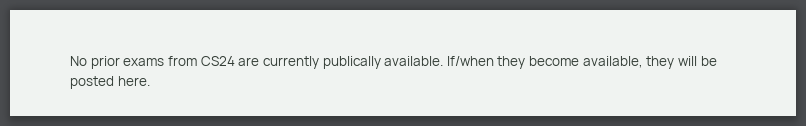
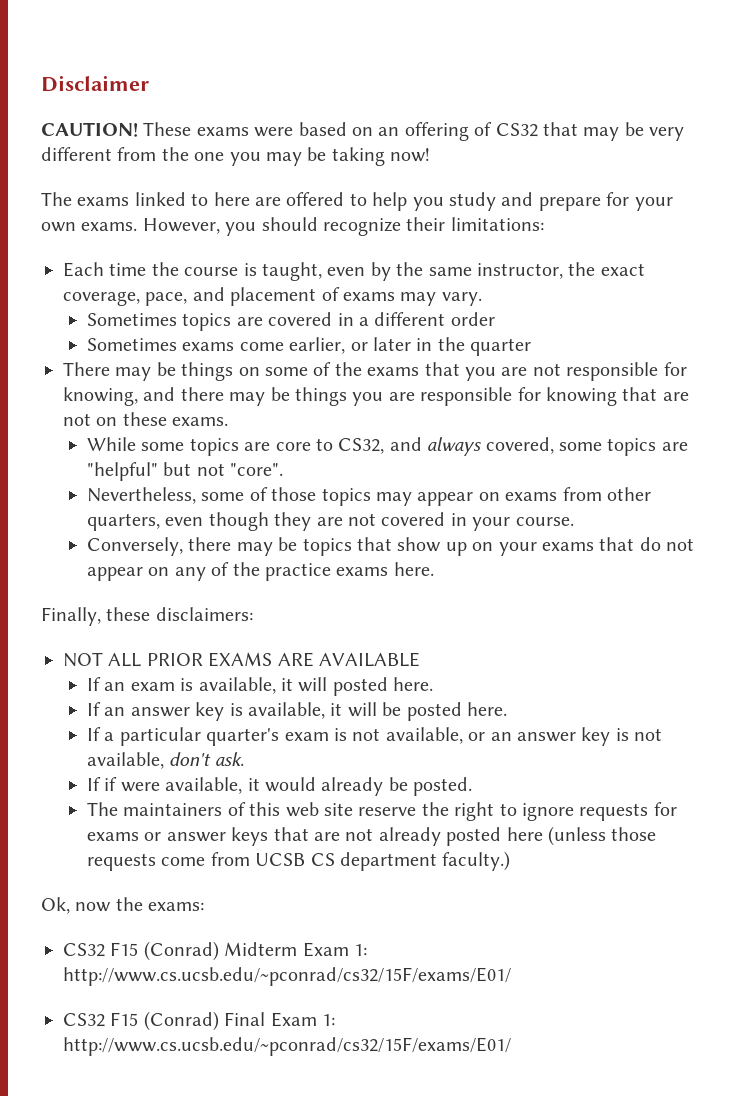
[70,56,717,69] [70,76,150,89] No prior exams from CS24 are currently publically available. If/when they become available, they will be posted here. -> [41,75,149,92] [41,122,685,141] [41,147,431,166] [41,192,673,211] [41,217,544,236] [63,262,645,281] [63,287,482,306] [87,312,495,331] [87,337,532,356] [63,362,687,381] [63,387,689,406] [63,412,229,426] [87,437,688,456] [87,462,284,481] [87,487,652,506] [87,512,574,531] [87,537,695,556] [87,562,434,581] [41,607,253,626] [63,652,420,667] [87,677,434,696] [87,702,508,721] [87,727,663,746] [87,752,244,769] [87,777,473,796] [87,802,677,821] [87,826,657,846] [87,851,511,871] [41,897,205,914] [63,941,367,961] [63,967,511,986] [63,1011,335,1031] [63,1037,511,1056] Disclaimer // CAUTION! These exams were based on an offering of CS32 that may be very different from the one you may be taking now! // The exams linked to here are offered to help you study and prepare for your own exams. However, you should recognize their limitations: // Each time the course is taught, even by the same instructor, the exact coverage, pace, and placement of exams may vary. // Sometimes topics are covered in a different order // Sometimes exams come earlier, or later in the quarter // There may be things on some of the exams that you are not responsible for knowing, and there may be things you are responsible for knowing that are not on these exams. // While some topics are core to CS32, and always covered, some topics are "helpful" but not "core". // Nevertheless, some of those topics may appear on exams from other quarters, even though they are not covered in your course. // Conversely, there may be topics that show up on your exams that do not appear on any of the practice exams here. // Finally, these disclaimers: // NOT ALL PRIOR EXAMS ARE AVAILABLE // If an exam is available, it will posted here. // If an answer key is available, it will be posted here. // If a particular quarter's exam is not available, or an answer key is not available, don't ask. // If if were available, it would already be posted. // The maintainers of this web site reserve the right to ignore requests for exams or answer keys that are not already posted here (unless those requests come from UCSB CS department faculty.) // Ok, now the exams: // CS32 F15 (Conrad) Midterm Exam 1: http://www.cs.ucsb.edu/~pconrad/cs32/15F/exams/E01/ // CS32 F15 (Conrad) Final Exam 1: http://www.cs.ucsb.edu/~pconrad/cs32/15F/exams/E01/

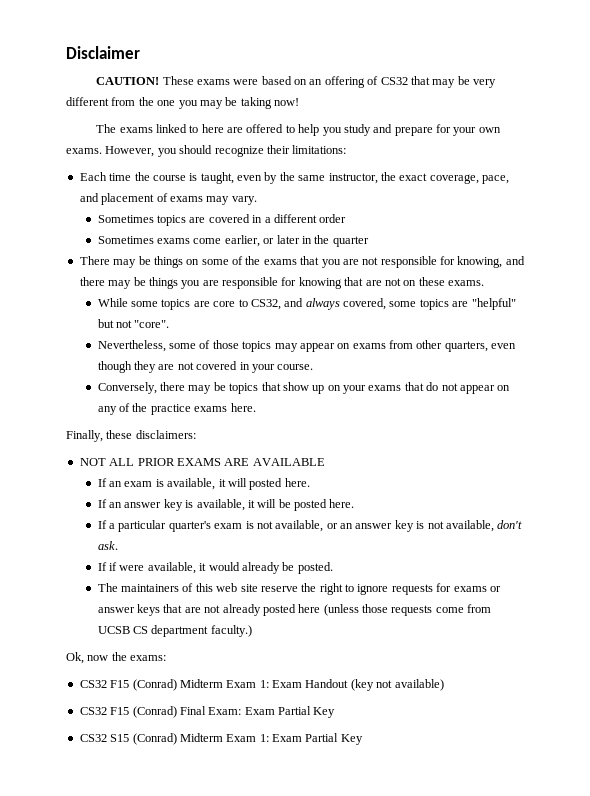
[63,967,511,986] http://www.cs.ucsb.edu/~pconrad/cs32/15F/exams/E01/ -> [272,679,444,691] Exam Handout (key not available)
[270,1012,335,1027] [63,1037,511,1056] Exam 1: http://www.cs.ucsb.edu/~pconrad/cs32/15F/exams/E01/ -> [208,706,336,718] [79,733,363,745] Exam: Exam Partial Key // CS32 S15 (Conrad) Midterm Exam 1: Exam Partial Key

